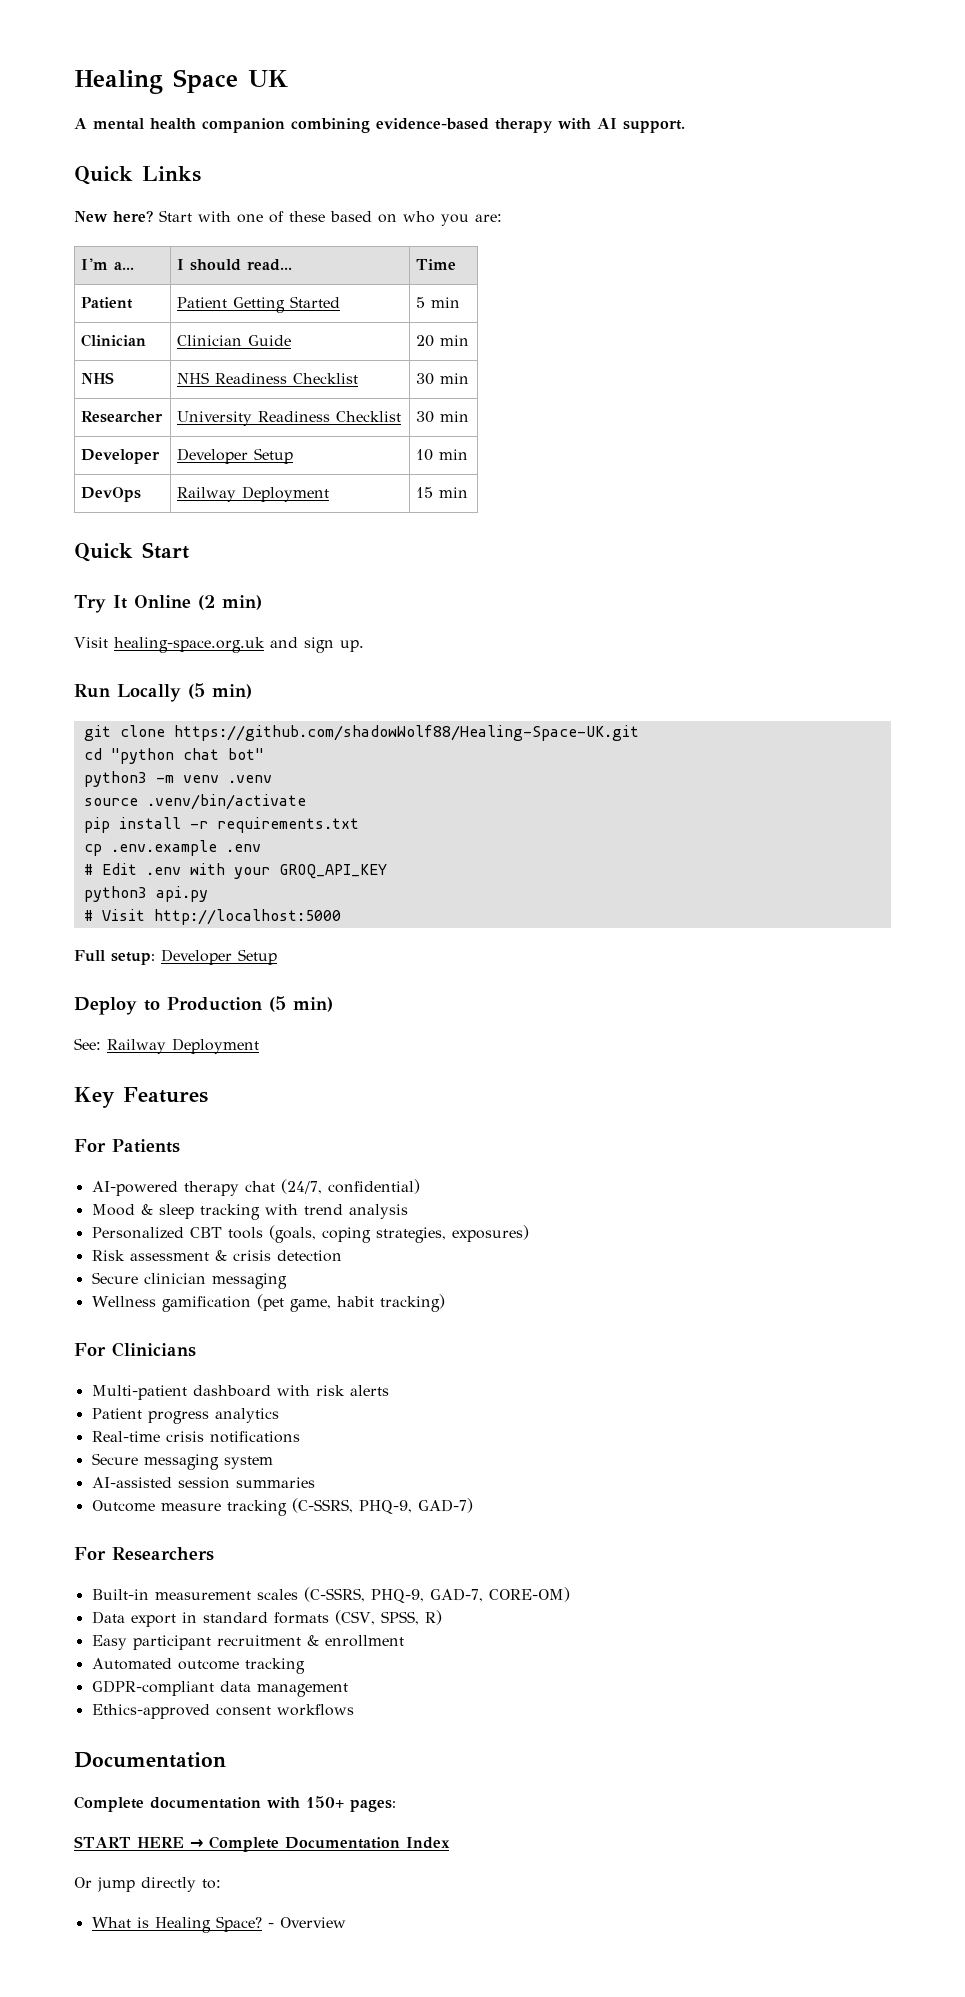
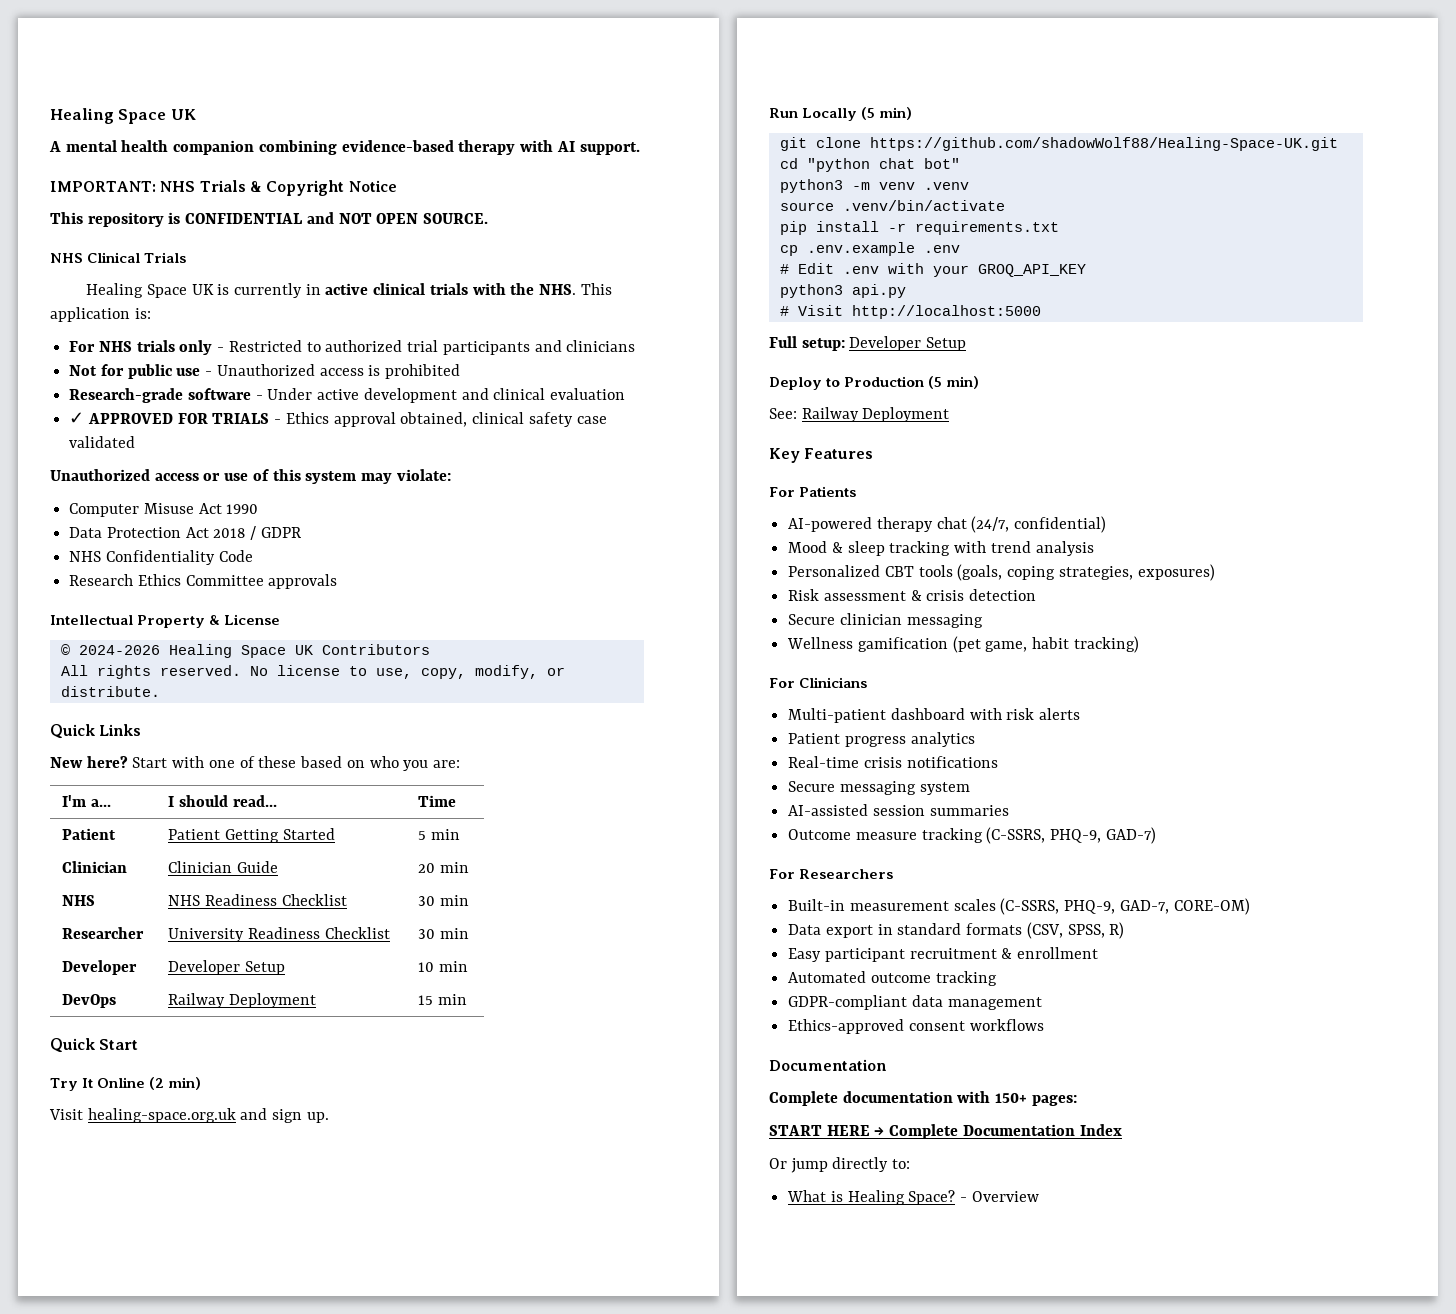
(685, 126) none -> [50,180,397,196] [50,212,489,227] [50,252,187,263] [86,283,612,298] [50,307,151,322] [69,340,636,355] [69,364,461,379] [69,388,626,403] [69,412,607,427] [69,436,136,448] [50,469,451,484] [69,503,259,517] [69,526,301,540] [69,550,253,565] [69,574,338,589] [50,614,281,628] [60,644,430,658] [60,665,565,679] [60,686,160,697] // IMPORTANT: NHS Trials & Copyright Notice // This repository is CONFIDENTIAL and NOT OPEN SOURCE. // NHS Clinical Trials // Healing Space UK is currently in active clinical trials with the NHS. This application is: // For NHS trials only - Restricted to authorized trial participants and clinicians // Not for public use - Unauthorized access is prohibited // Research-grade software - Under active development and clinical evaluation // ✓ APPROVED FOR TRIALS - Ethics approval obtained, clinical safety case validated // Unauthorized access or use of this system may violate: // Computer Misuse Act 1990 // Data Protection Act 2018 / GDPR // NHS Confidentiality Code // Research Ethics Committee approvals // Intellectual Property & License // © 2024-2026 Healing Space UK Contributors // All rights reserved. No license to use, copy, modify, or distribute.

